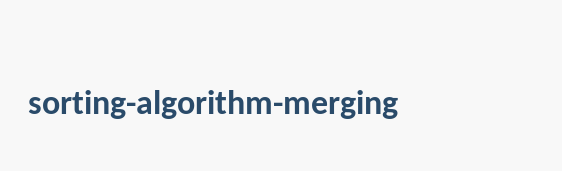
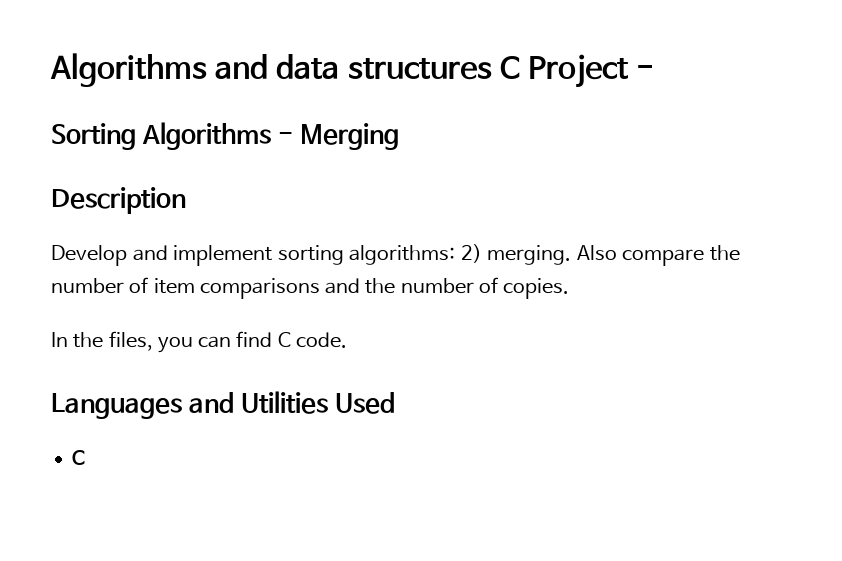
[28,90,398,119] sorting-algorithm-merging -> [50,53,655,88] [51,122,400,150] [51,187,186,214] [51,244,740,266] [51,277,570,299] [51,331,347,353] [51,391,396,419] [72,450,86,465] Algorithms and data structures C Project - // Sorting Algorithms - Merging // Description // Develop and implement sorting algorithms: 2) merging. Also compare the number of item comparisons and the number of copies. // In the files, you can find C code. // Languages and Utilities Used // C

